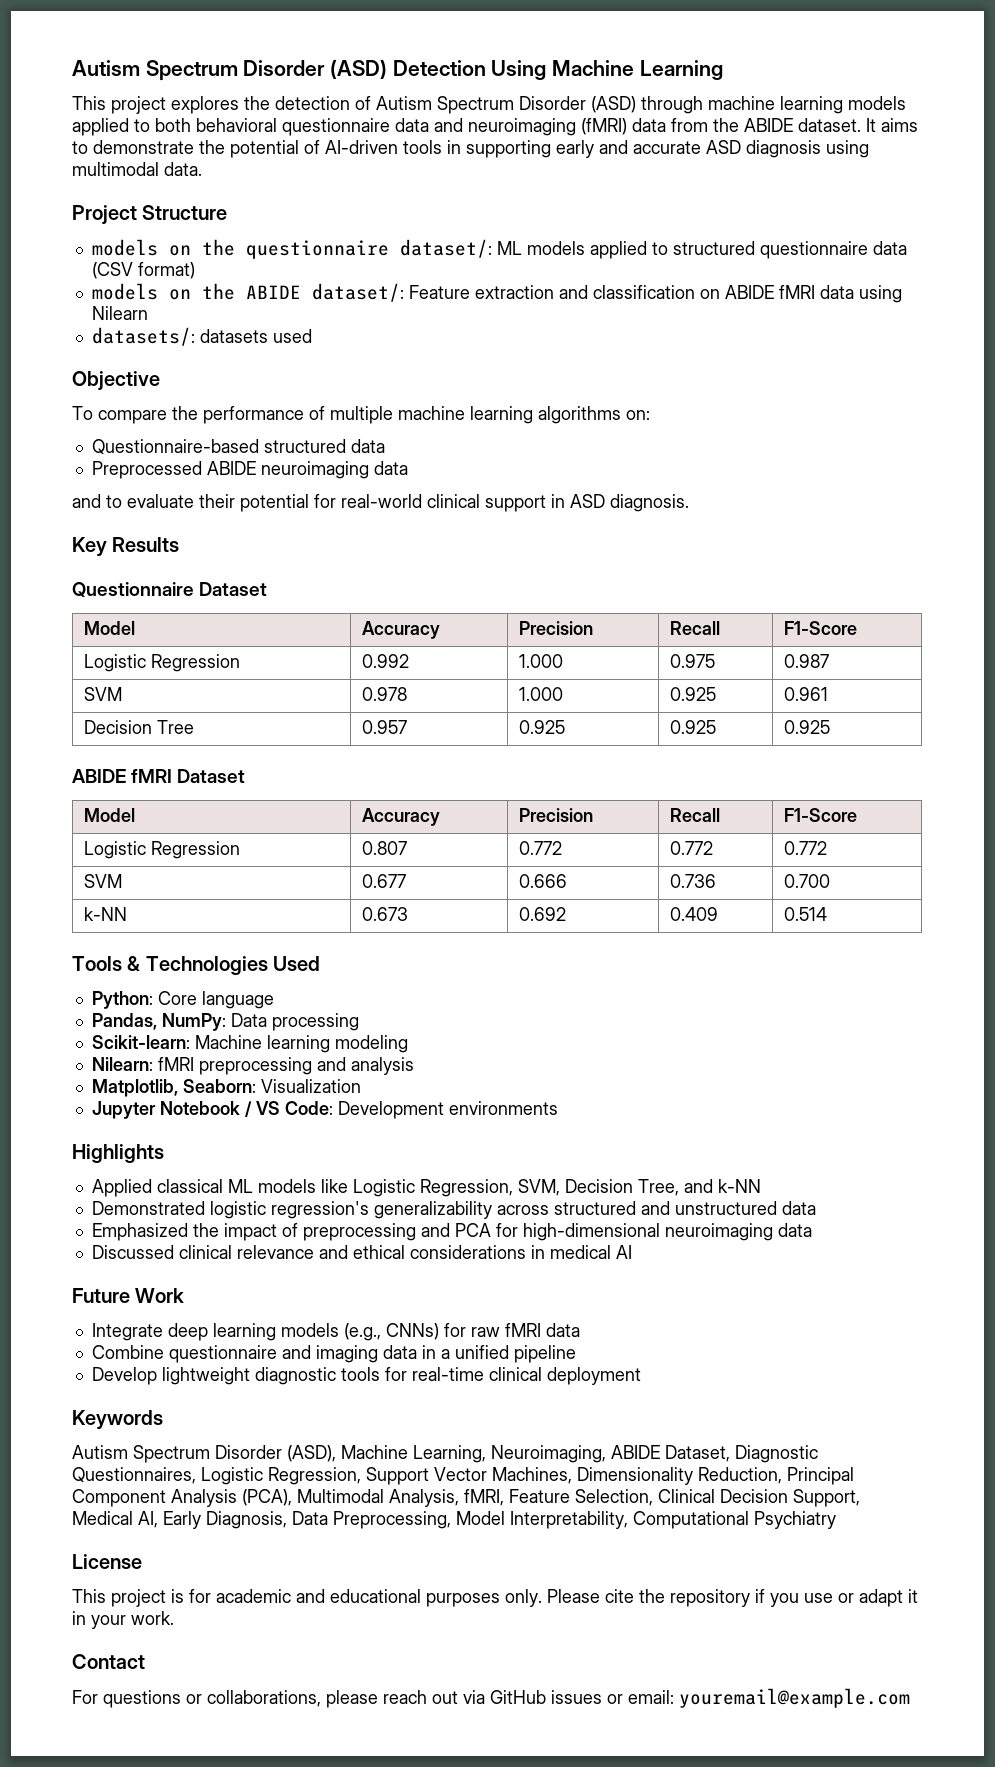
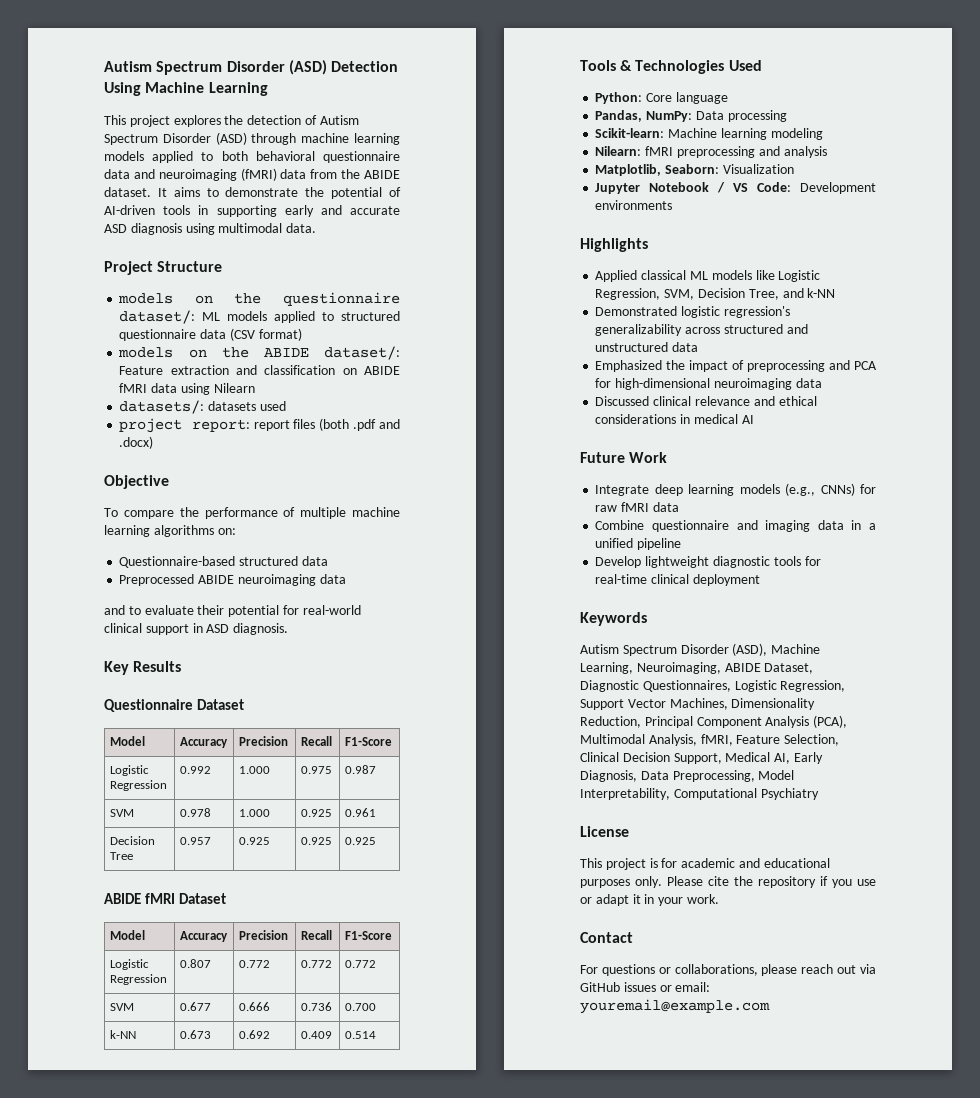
(312, 336) none -> [119,418,400,433] [119,436,154,449] // project report: report files (both .pdf and .docx)

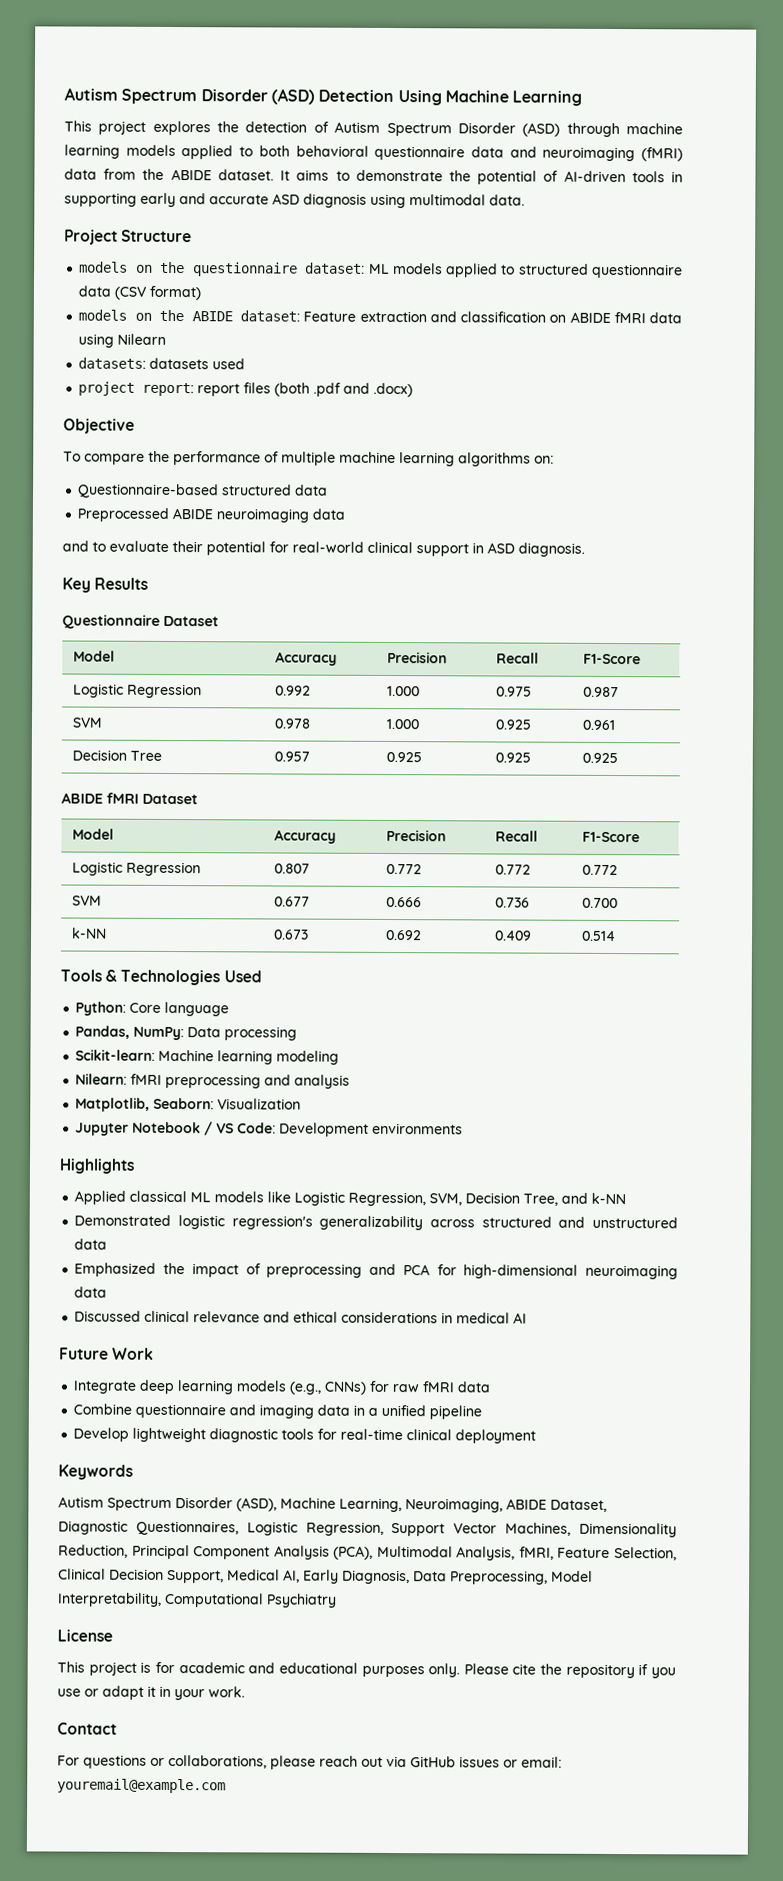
[119,310,196,324] dataset/: -> [305,262,366,274] dataset:
[324,346,400,360] dataset/: -> [240,310,301,322] dataset:
[119,400,205,414] datasets/: -> [78,357,147,369] datasets:

